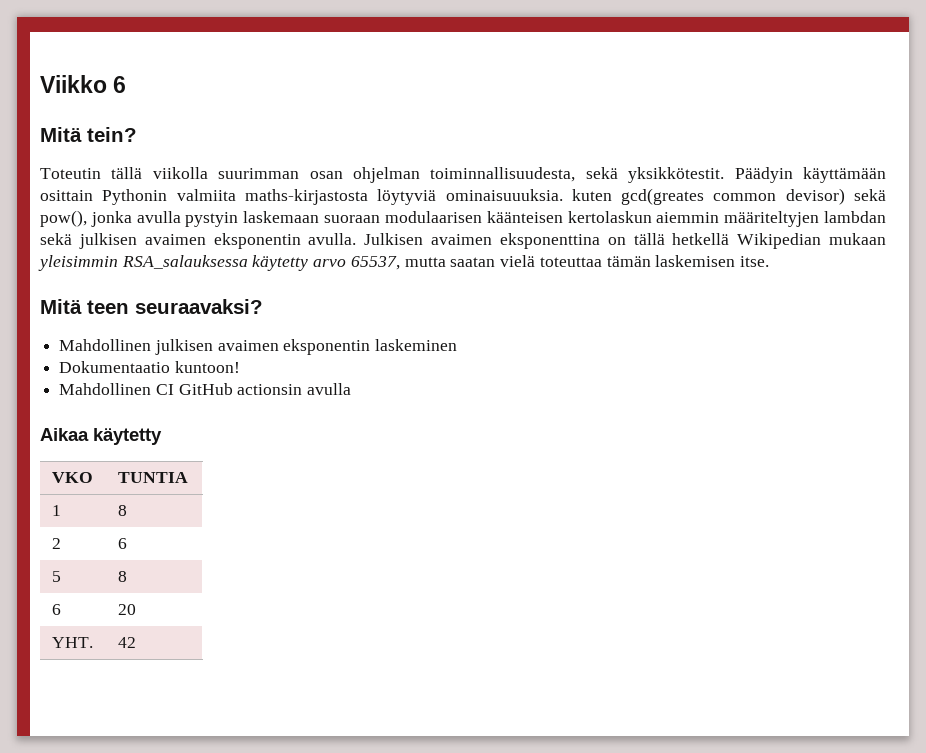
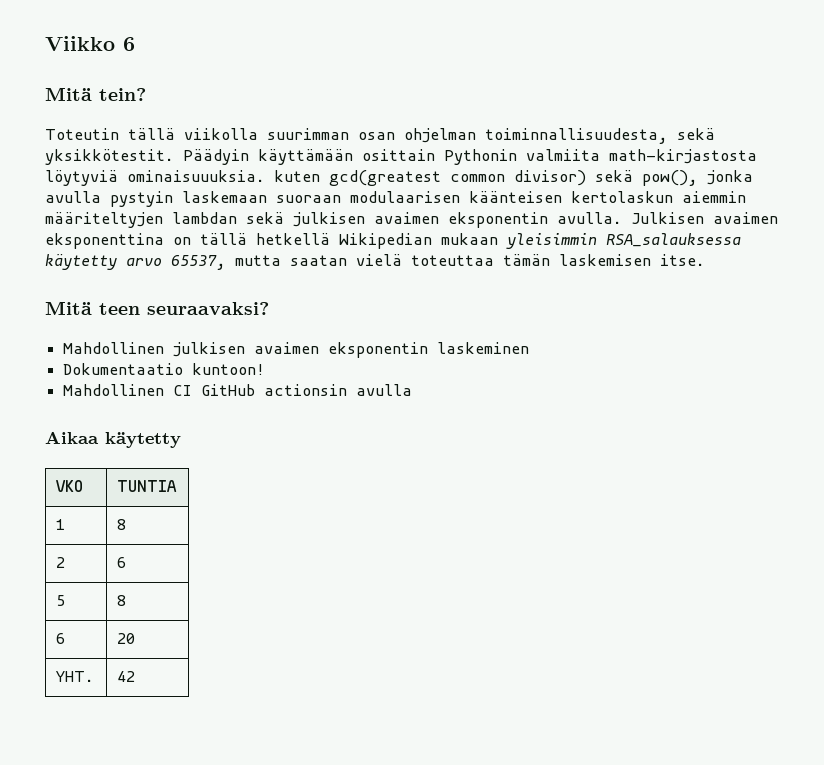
[244,189,368,205] maths-kirjastosta -> [609,149,757,164] math-kirjastosta
[621,188,845,205] gcd(greates common devisor) -> [329,170,586,186] gcd(greatest common divisor)

